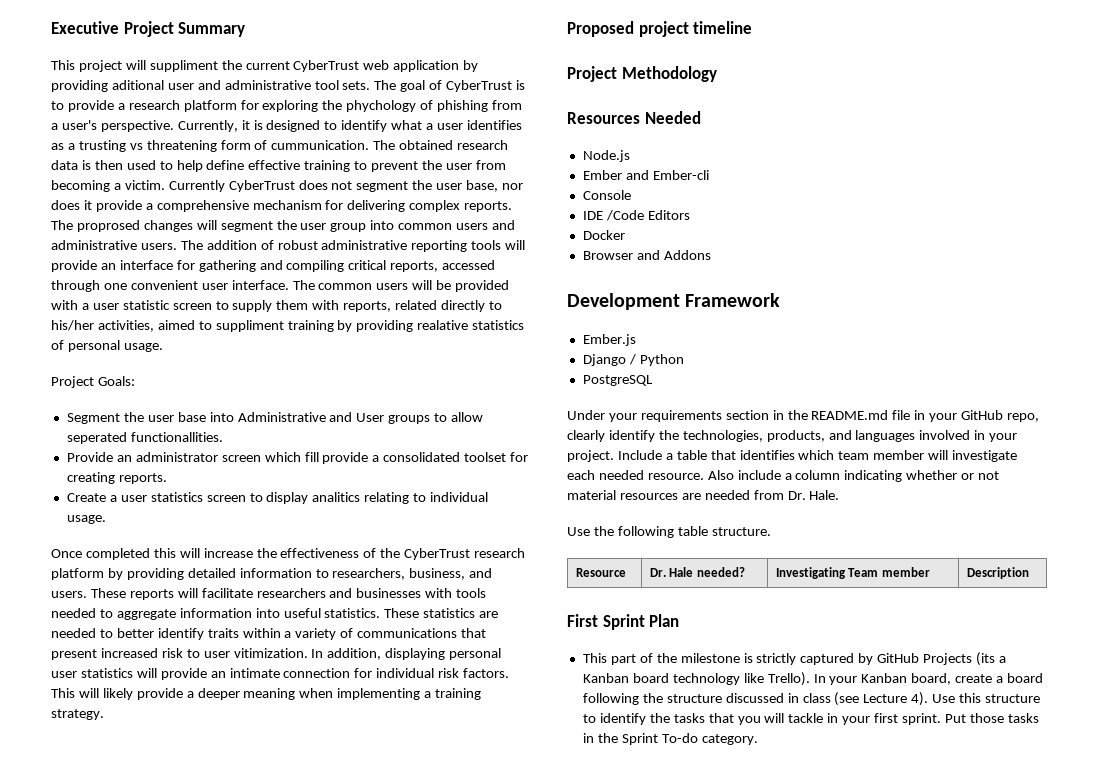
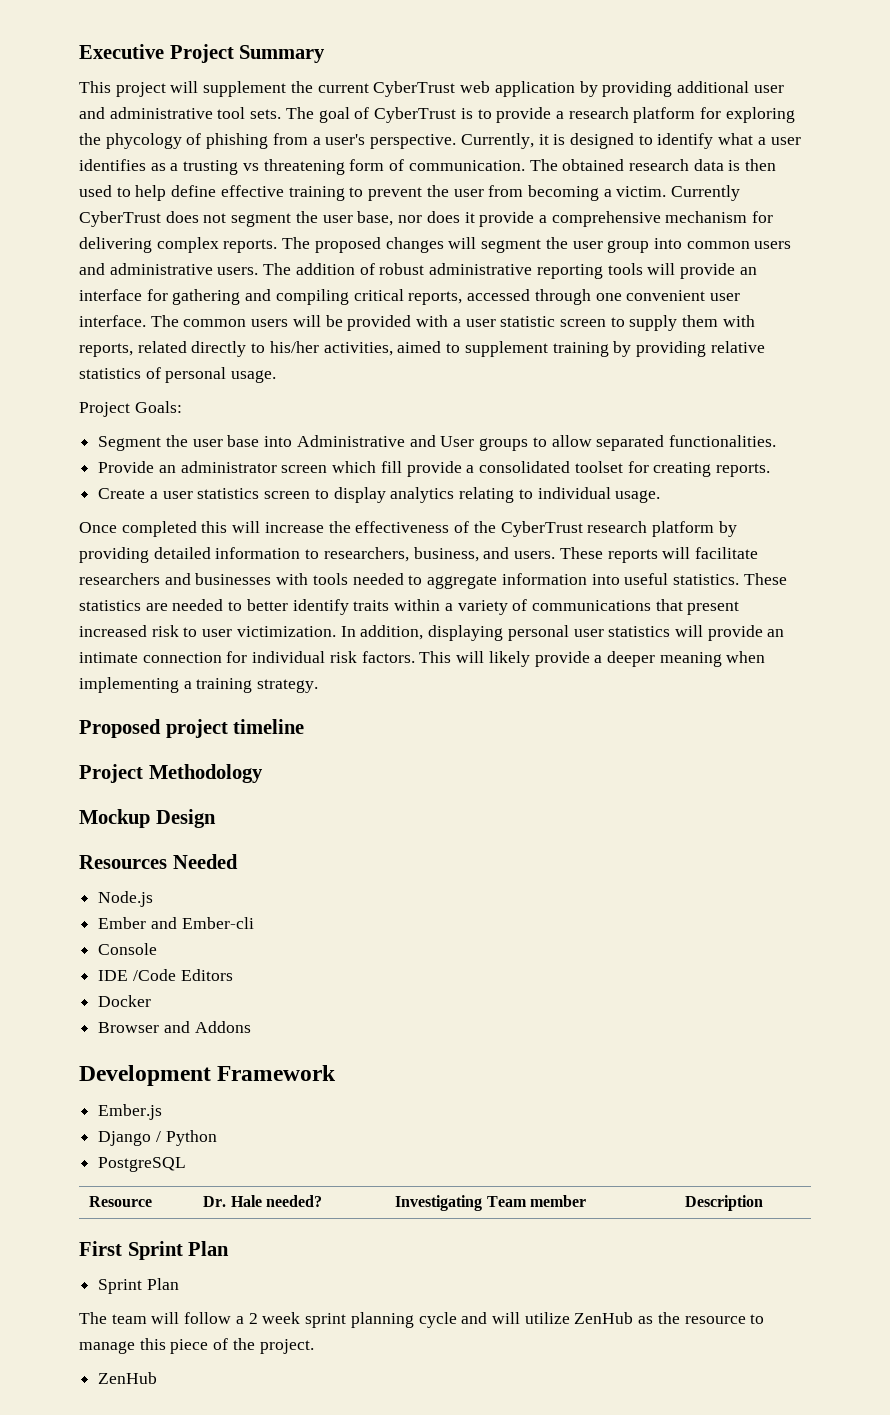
[149,60,218,72] suppliment -> [203,81,287,97] supplement
[111,80,164,90] aditional -> [676,81,749,93] additional
[346,100,417,112] phychology -> [105,133,182,149] phycology
[271,140,370,150] cummunication. -> [408,160,525,171] communication.
[76,220,140,232] proprosed -> [314,237,381,253] proposed
[215,320,284,332] suppliment -> [464,341,548,357] supplement
[417,320,469,330] realative -> [710,341,765,353] relative
[66,432,223,444] seperated functionallities. -> [596,435,776,451] separated functionalities.
[312,492,361,502] analitics -> [390,487,455,503] analytics
[233,648,308,658] vitimization. -> [236,626,336,637] victimization.
(717, 74) none -> [79,809,216,828] // Mockup Design
[567,410,1040,422] [567,430,1018,442] [567,450,1018,462] [567,470,1000,482] [567,490,840,500] [567,526,771,538] // Under your requirements section in the README.md file in your GitHub repo, clearly identify the technologies, products, and languages involved in your project. Include a table that identifies which team member will investigate each needed resource. Also include a column indicating whether or not material resources are needed from Dr. Hale. // Use the following table structure. -> (187, 1164) none
[582,652,1006,666] [582,672,1044,686] [582,692,1041,706] [582,713,1039,725] [582,733,758,745] This part of the milestone is strictly captured by GitHub Projects (its a Kanban board technology like Trello). In your Kanban board, create a board following the structure discussed in class (see Lecture 4). Use this structure to identify the tasks that you will tackle in your first sprint. Put those tasks in the Sprint To-do category. -> [98,1278,179,1294] [79,1312,765,1328] [79,1338,314,1354] [98,1372,158,1384] Sprint Plan // The team will follow a 2 week sprint planning cycle and will utilize ZenHub as the resource to manage this piece of the project. // ZenHub

